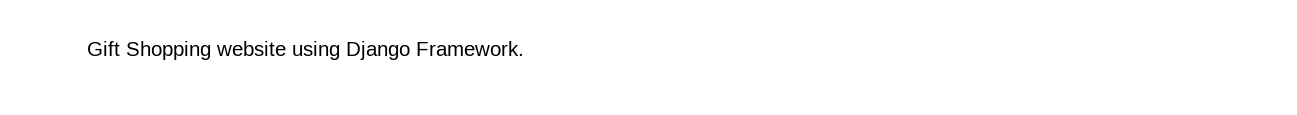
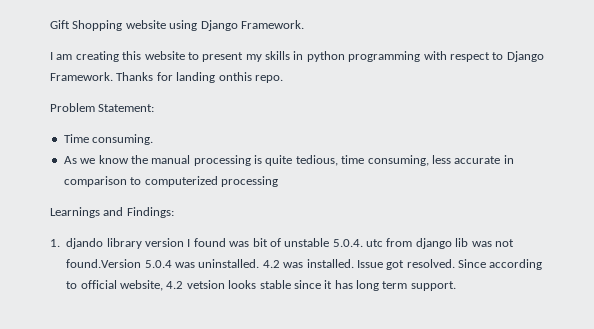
(524, 48) none -> [50,51,544,62] [50,72,283,83] [50,103,155,112] [63,134,154,145] [63,155,514,166] [63,176,278,187] [50,207,174,218] [50,238,514,249] [66,259,543,270] [66,280,456,291] // I am creating this website to present my skills in python programming with respect to Django Framework. Thanks for landing onthis repo. // Problem Statement: // Time consuming. // As we know the manual processing is quite tedious, time consuming, less accurate in comparison to computerized processing // Learnings and Findings: // 1. djando library version I found was bit of unstable 5.0.4. utc from django lib was not found.Version 5.0.4 was uninstalled. 4.2 was installed. Issue got resolved. Since according to official website, 4.2 vetsion looks stable since it has long term support.

